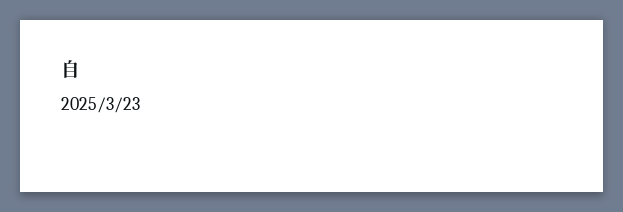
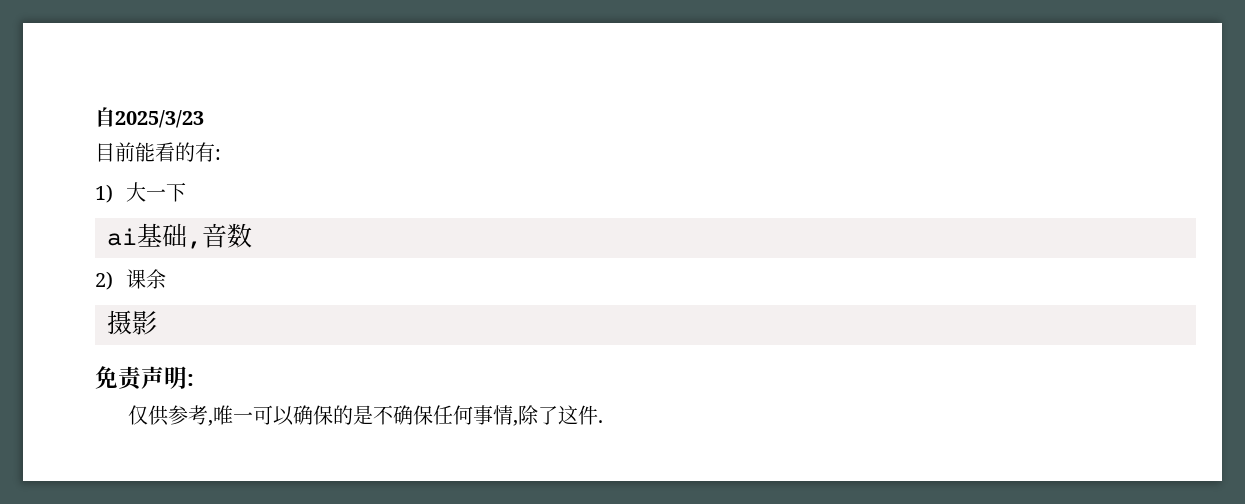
[61,97,140,113] // 2025/3/23 -> [115,110,204,128] [95,142,221,162] [95,182,187,203] [107,223,252,249] [95,269,167,290] [107,310,157,335] [95,366,194,391] [128,405,604,426] 2025/3/23 // 目前能看的有: // 1)大一下 // ai基础,音数 // 2)课余 // 摄影 // 免责声明: // 仅供参考,唯一可以确保的是不确保任何事情,除了这件.

